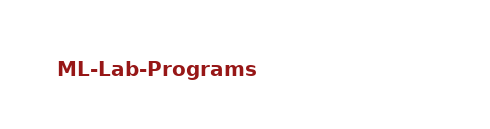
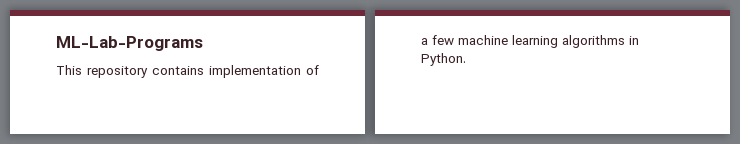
(257, 70) none -> [56,65,319,78] [421,35,639,48] [421,53,466,66] // This repository contains implementation of a few machine learning algorithms in Python.

